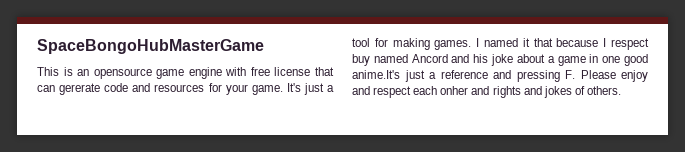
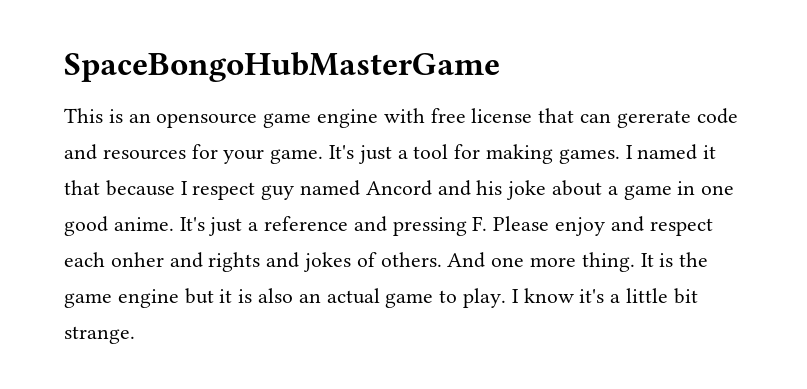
[352,54,370,66] buy -> [261,185,295,200] guy
[352,70,400,79] anime.It's -> [113,217,205,231] anime. It's
(621, 90) none -> [447,252,709,272] [64,288,698,308] [64,326,135,344] And one more thing. It is the game engine but it is also an actual game to play. I know it's a little bit strange.

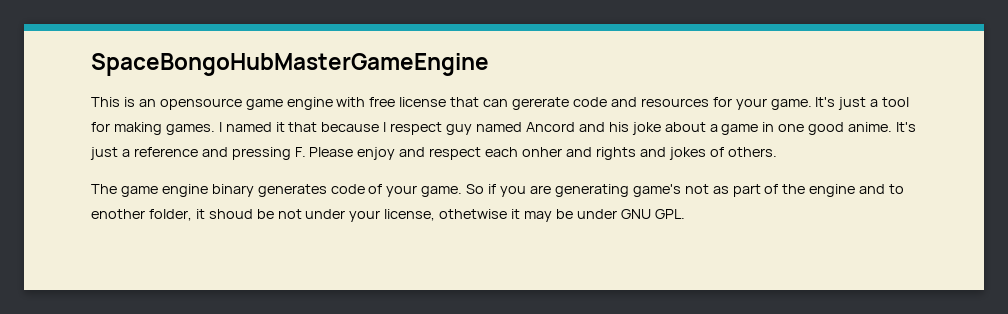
[64,52,500,82] SpaceBongoHubMasterGame -> [91,53,489,76] SpaceBongoHubMasterGameEngine
[447,252,709,272] [64,288,698,308] [64,326,135,344] And one more thing. It is the game engine but it is also an actual game to play. I know it's a little bit strange. -> [91,184,905,197] [91,209,685,222] // The game engine binary generates code of your game. So if you are generating game's not as part of the engine and to enother folder, it shoud be not under your license, othetwise it may be under GNU GPL.

